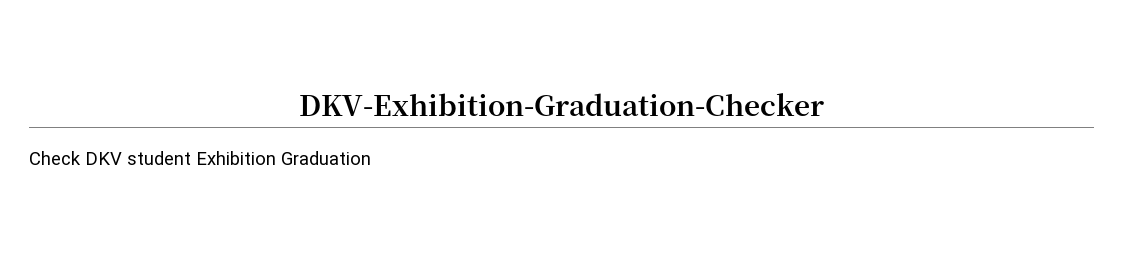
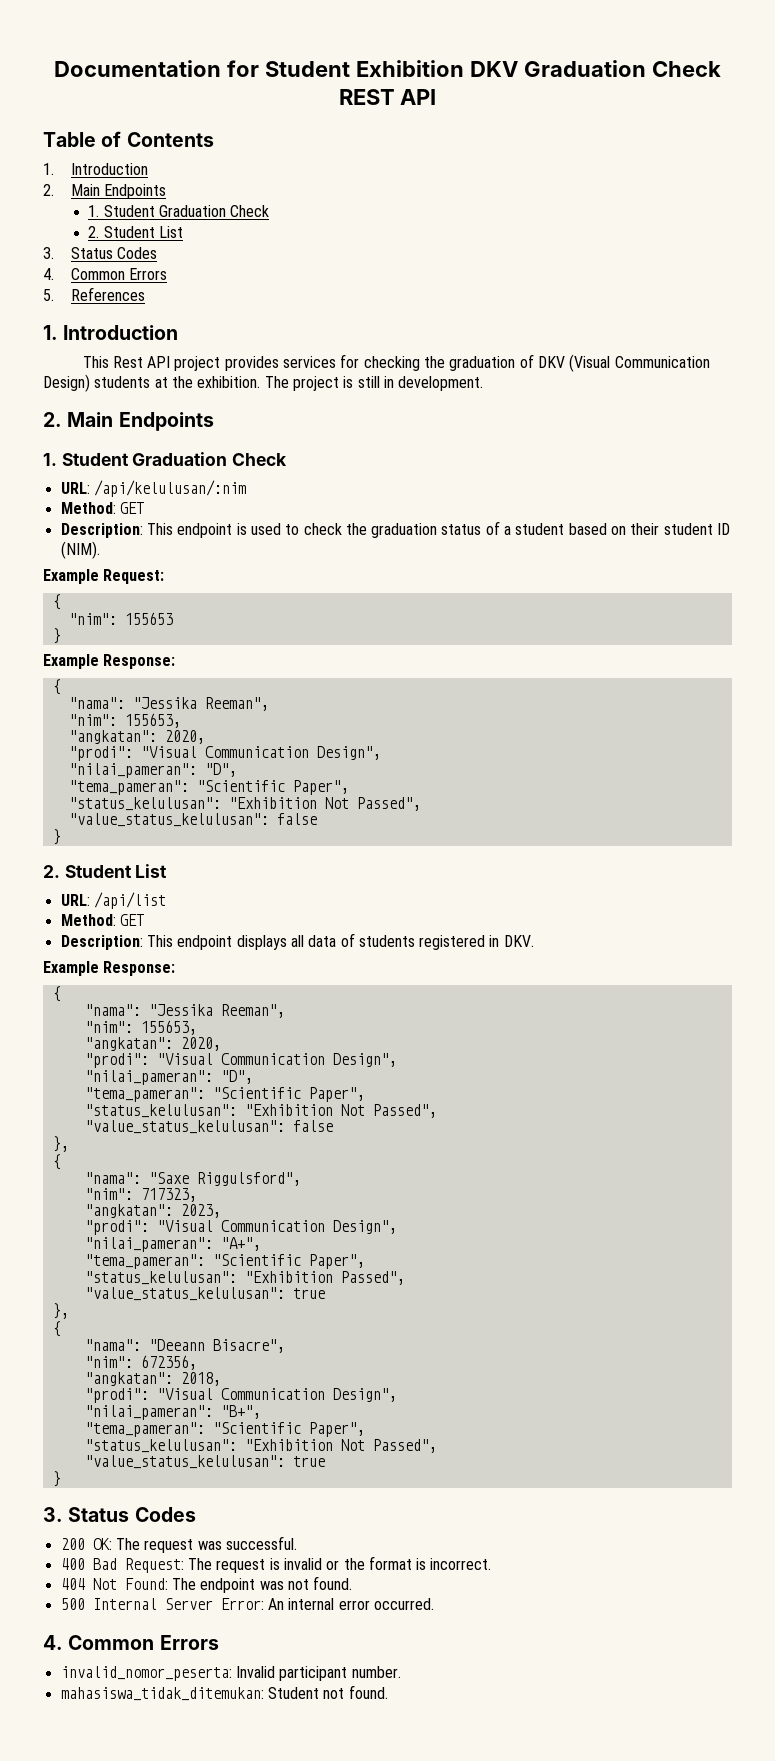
[299,93,824,116] [29,151,371,165] DKV-Exhibition-Graduation-Checker // Check DKV student Exhibition Graduation -> [54,60,721,77] [338,89,437,105] [43,131,214,147] [43,163,148,175] [43,184,167,199] [88,205,270,217] [88,226,183,238] [43,247,158,259] [43,268,168,280] [43,287,145,301] [43,325,179,340] [82,354,710,372] [43,374,484,392] [43,412,214,431] [43,452,288,466] [60,480,246,497] [60,502,144,514] [60,521,731,538] [60,541,100,559] [43,569,165,584] [52,594,61,610] [68,612,173,625] [52,628,61,644] [43,654,176,669] [52,679,61,695] [68,697,269,711] [68,713,181,728] [68,730,205,744] [68,746,381,761] [68,763,237,778] [68,780,349,795] [68,797,421,811] [68,813,317,827] [52,829,61,845] [43,864,168,878] [60,892,166,909] [60,914,144,926] [60,933,534,950] [43,961,176,976] [52,986,61,1002] [84,1004,285,1018] [84,1020,197,1035] [84,1037,221,1051] [84,1053,397,1068] [84,1070,253,1085] [84,1087,365,1102] [84,1104,437,1118] [84,1120,333,1134] [52,1136,69,1152] [52,1154,61,1170] [84,1172,301,1186] [84,1188,197,1202] [84,1204,221,1218] [84,1220,397,1235] [84,1237,261,1252] [84,1254,365,1269] [84,1271,405,1285] [84,1287,325,1301] [52,1303,69,1319] [52,1321,61,1337] [84,1339,285,1353] [84,1355,197,1370] [84,1372,221,1386] [84,1388,397,1403] [84,1405,261,1420] [84,1422,365,1437] [84,1439,437,1453] [84,1455,325,1469] [52,1471,61,1487] [43,1507,196,1522] [60,1536,297,1553] [60,1556,492,1573] [60,1576,353,1593] [60,1598,434,1610] [43,1635,219,1650] [60,1666,401,1681] [60,1685,388,1701] Documentation for Student Exhibition DKV Graduation Check REST API // Table of Contents // 1. Introduction // 2. Main Endpoints // 1. Student Graduation Check // 2. Student List // 3. Status Codes // 4. Common Errors // 5. References // 1. Introduction // This Rest API project provides services for checking the graduation of DKV (Visual Communication Design) students at the exhibition. The project is still in development. // 2. Main Endpoints // 1. Student Graduation Check // URL: /api/kelulusan/:nim // Method: GET // Description: This endpoint is used to check the graduation status of a student based on their student ID (NIM). // Example Request: // { // "nim": 155653 // } // Example Response: // { // "nama": "Jessika Reeman", // "nim": 155653, // "angkatan": 2020, // "prodi": "Visual Communication Design", // "nilai_pameran": "D", // "tema_pameran": "Scientific Paper", // "status_kelulusan": "Exhibition Not Passed", // "value_status_kelulusan": false // } // 2. Student List // URL: /api/list // Method: GET // Description: This endpoint displays all data of students registered in DKV. // Example Response: // { // "nama": "Jessika Reeman", // "nim": 155653, // "angkatan": 2020, // "prodi": "Visual Communication Design", // "nilai_pameran": "D", // "tema_pameran": "Scientific Paper", // "status_kelulusan": "Exhibition Not Passed", // "value_status_kelulusan": false // }, // { // "nama": "Saxe Riggulsford", // "nim": 717323, // "angkatan": 2023, // "prodi": "Visual Communication Design", // "nilai_pameran": "A+", // "tema_pameran": "Scientific Paper", // "status_kelulusan": "Exhibition Passed", // "value_status_kelulusan": true // }, // { // "nama": "Deeann Bisacre", // "nim": 672356, // "angkatan": 2018, // "prodi": "Visual Communication Design", // "nilai_pameran": "B+", // "tema_pameran": "Scientific Paper", // "status_kelulusan": "Exhibition Not Passed", // "value_status_kelulusan": true // } // 3. Status Codes // 200 OK: The request was successful. // 400 Bad Request: The request is invalid or the format is incorrect. // 404 Not Found: The endpoint was not found. // 500 Internal Server Error: An internal error occurred. // 4. Common Errors // invalid_nomor_peserta: Invalid participant number. // mahasiswa_tidak_ditemukan: Student not found.

